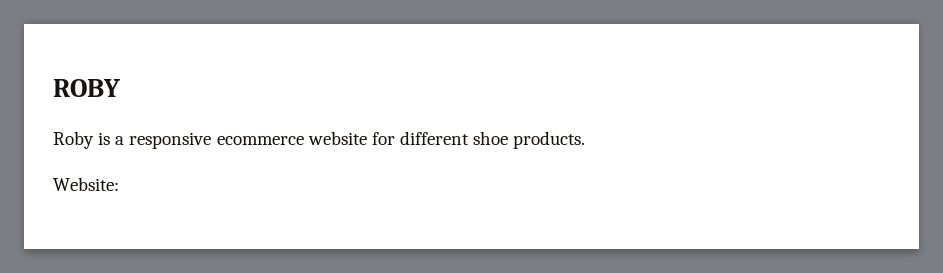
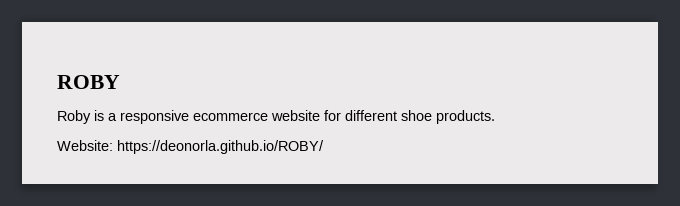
(119, 184) none -> [117,140,324,154] https://deonorla.github.io/ROBY/

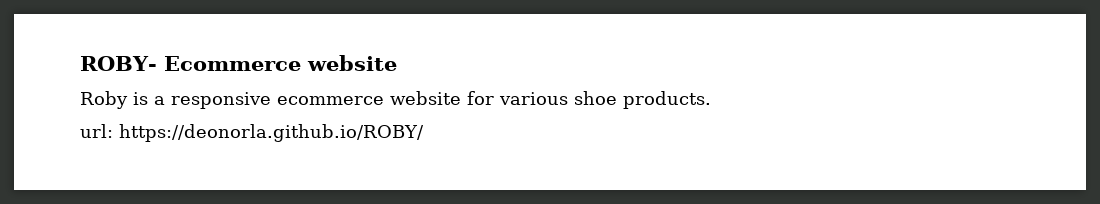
[57,75,120,89] ROBY -> [80,55,397,71] ROBY- Ecommerce website
[345,110,397,121] different -> [499,92,568,105] various
[57,140,113,151] Website: -> [80,124,113,138] url:

